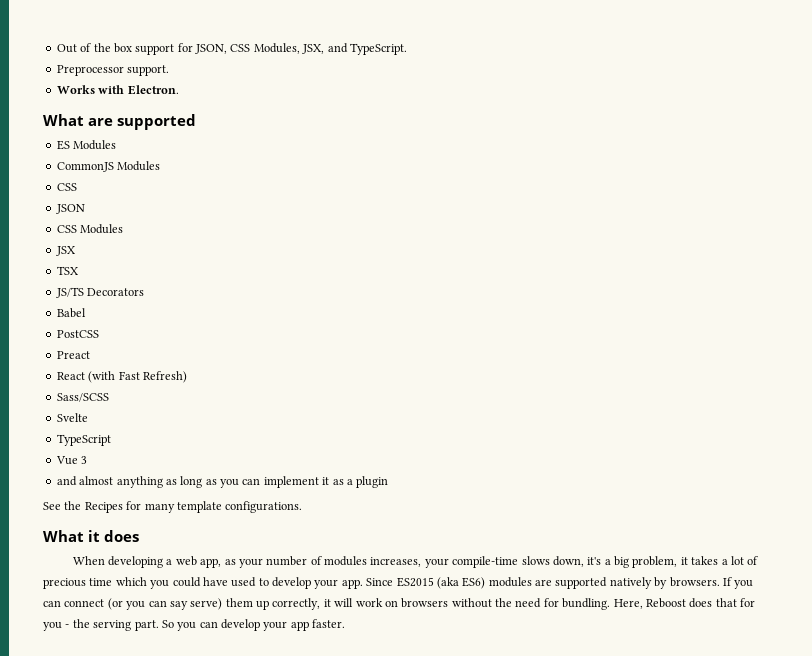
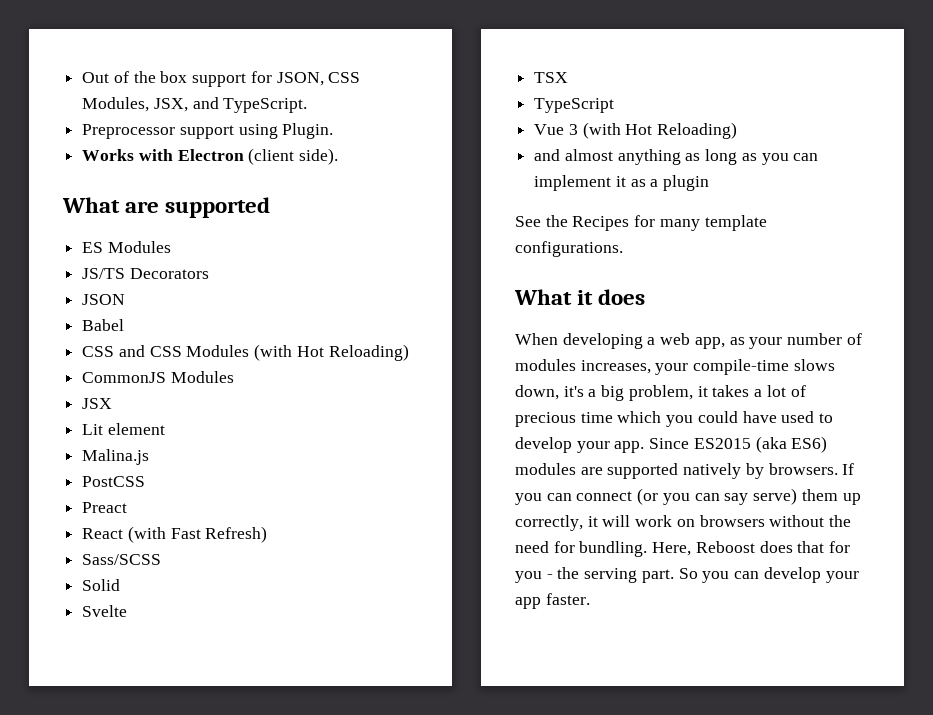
[127,65,170,76] support. -> [179,123,334,139] support using Plugin.
[127,85,179,95] Electron. -> [177,148,339,165] Electron (client side).
[56,161,161,172] [56,183,77,191] CommonJS Modules // CSS -> [82,268,209,279] JS/TS Decorators
[56,224,124,234] [55,246,76,256] [56,266,79,275] [55,287,145,298] [56,308,86,318] // CSS Modules // JSX // TSX // JS/TS Decorators // Babel -> [82,319,125,331] [82,344,409,361] [82,371,234,383] [82,398,113,409] [82,423,165,435] [82,449,150,465] // Babel // CSS and CSS Modules (with Hot Reloading) // CommonJS Modules // JSX // Lit element // Malina.js
(109, 397) none -> [82,579,121,591] // Solid
(88, 417) none -> [534,72,569,83] // TSX
(88, 460) none -> [582,122,738,139] (with Hot Reloading)

